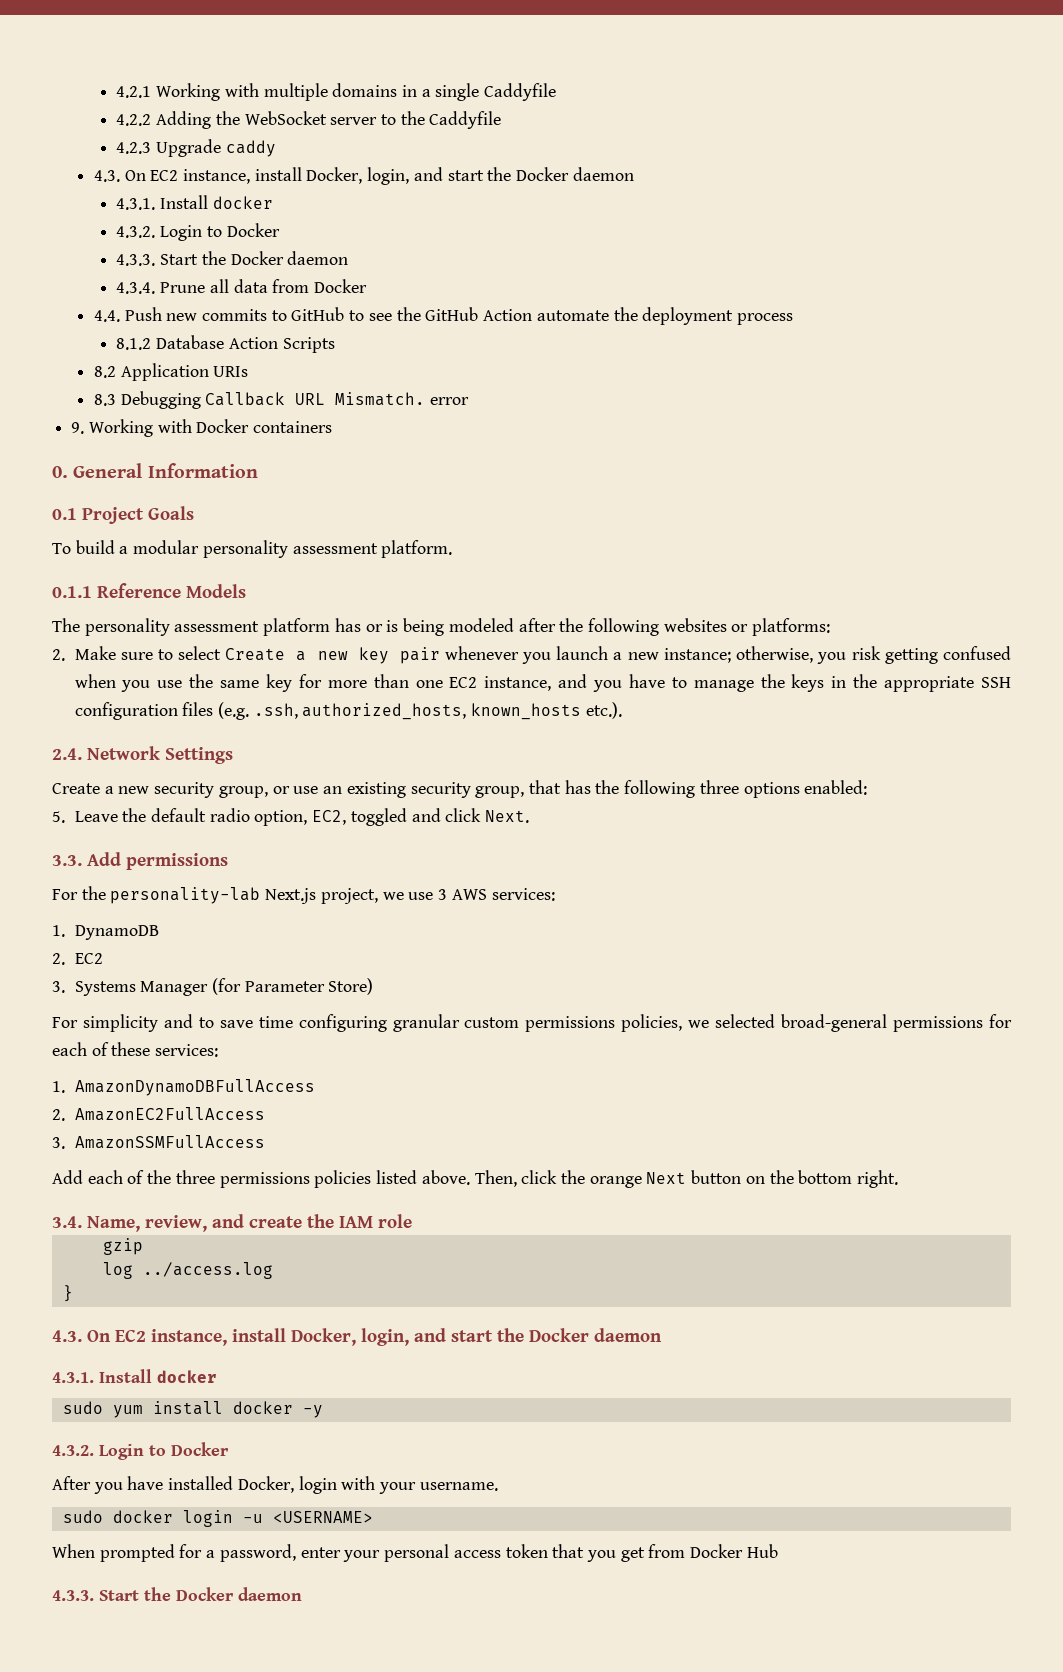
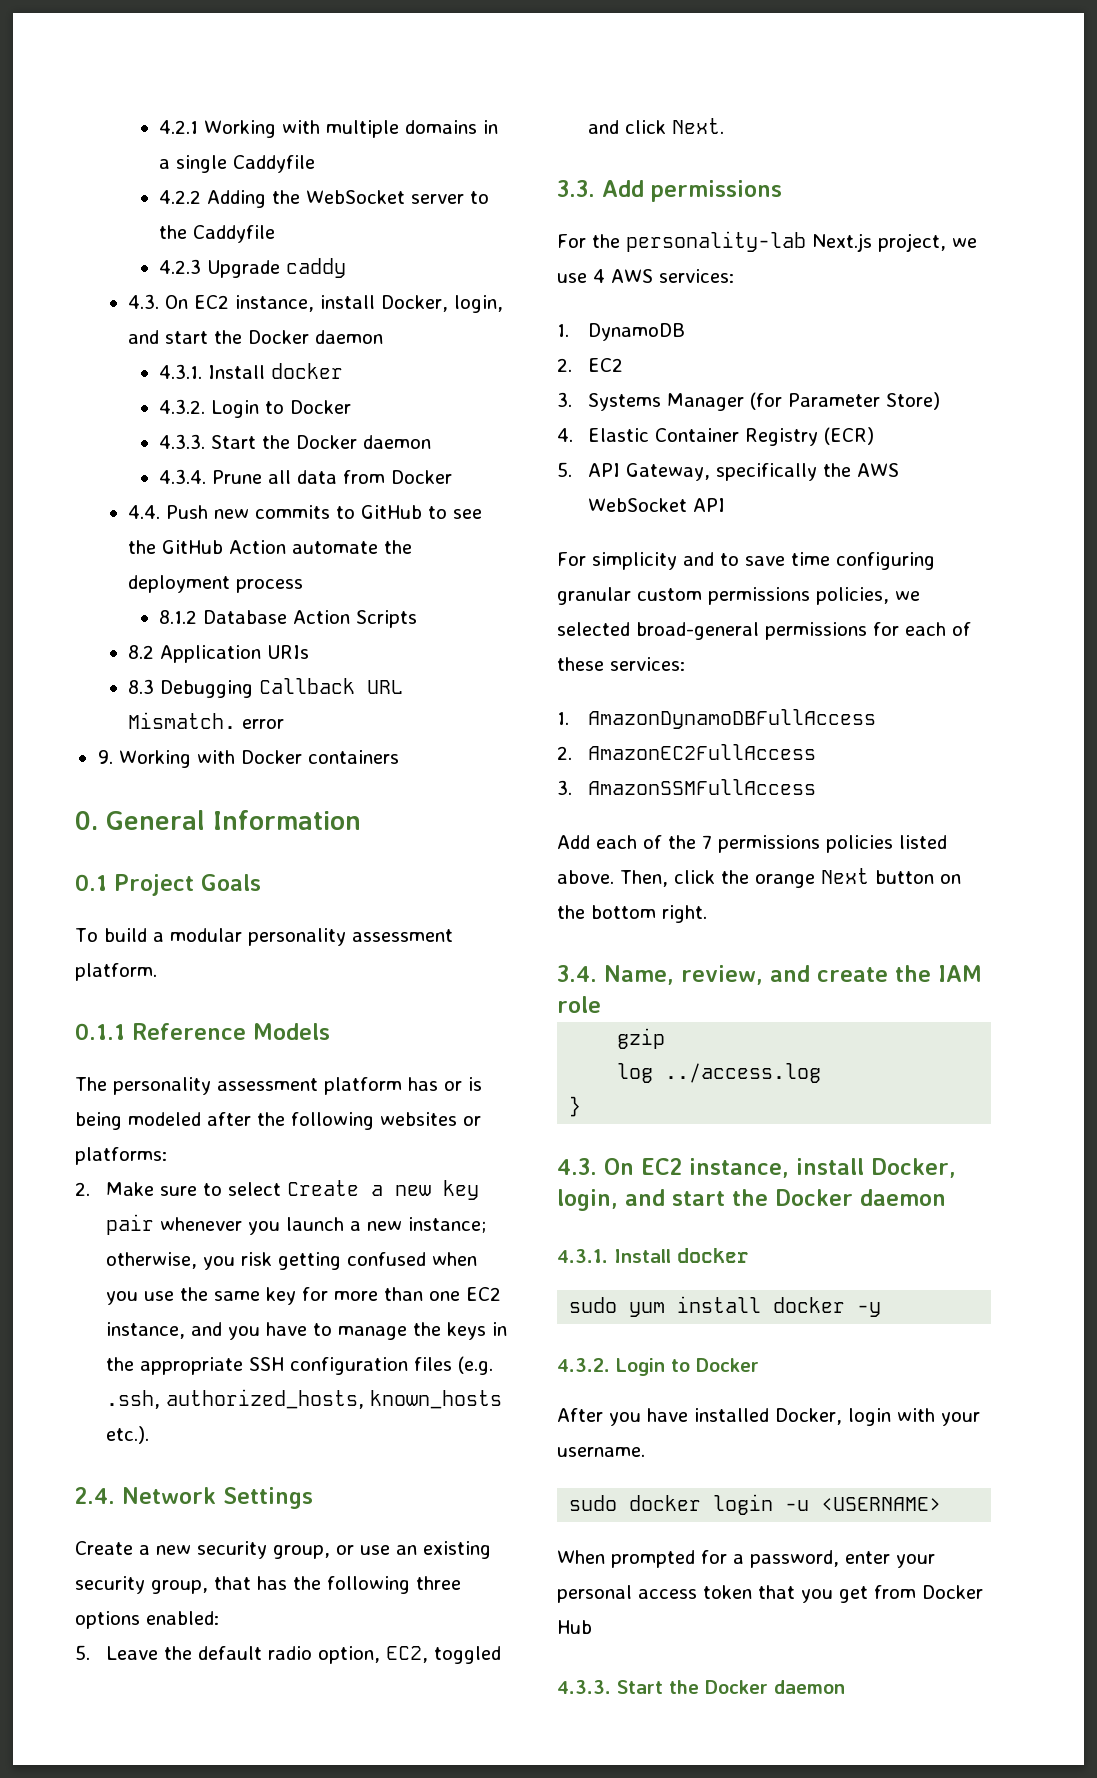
[438,889,448,900] 3 -> [593,269,605,283] 4
(374, 986) none -> [557,427,874,446] [557,462,899,481] [587,498,725,512] // 4. Elastic Container Registry (ECR) // 5. API Gateway, specifically the AWS WebSocket API
[175,1170,215,1184] three -> [702,835,712,849] 7

